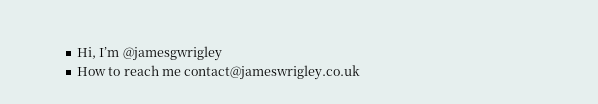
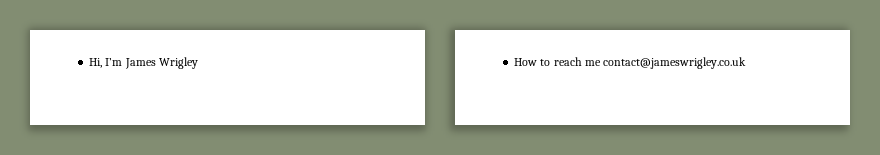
[122,46,222,61] @jamesgwrigley -> [124,57,198,69] James Wrigley

